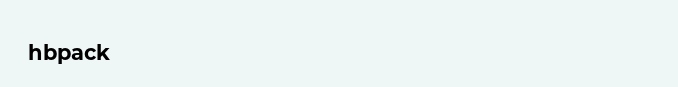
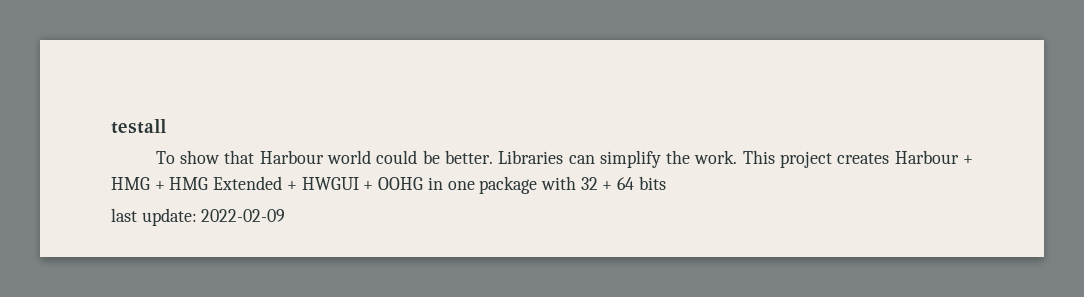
[28,44,110,64] hbpack -> [111,119,167,134] [155,150,973,168] [111,176,666,194] [111,208,286,226] testall // To show that Harbour world could be better. Libraries can simplify the work. This project creates Harbour + HMG + HMG Extended + HWGUI + OOHG in one package with 32 + 64 bits // last update: 2022-02-09

